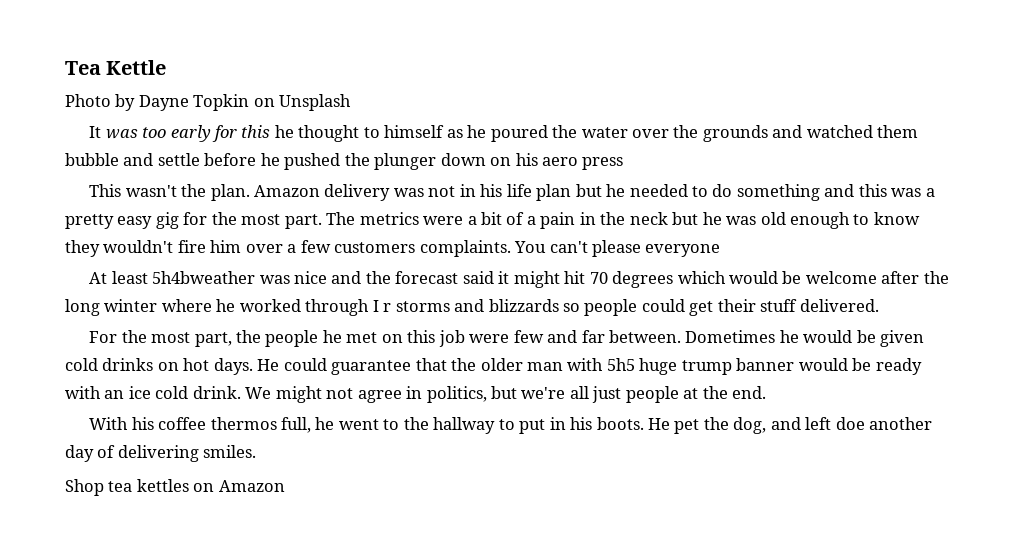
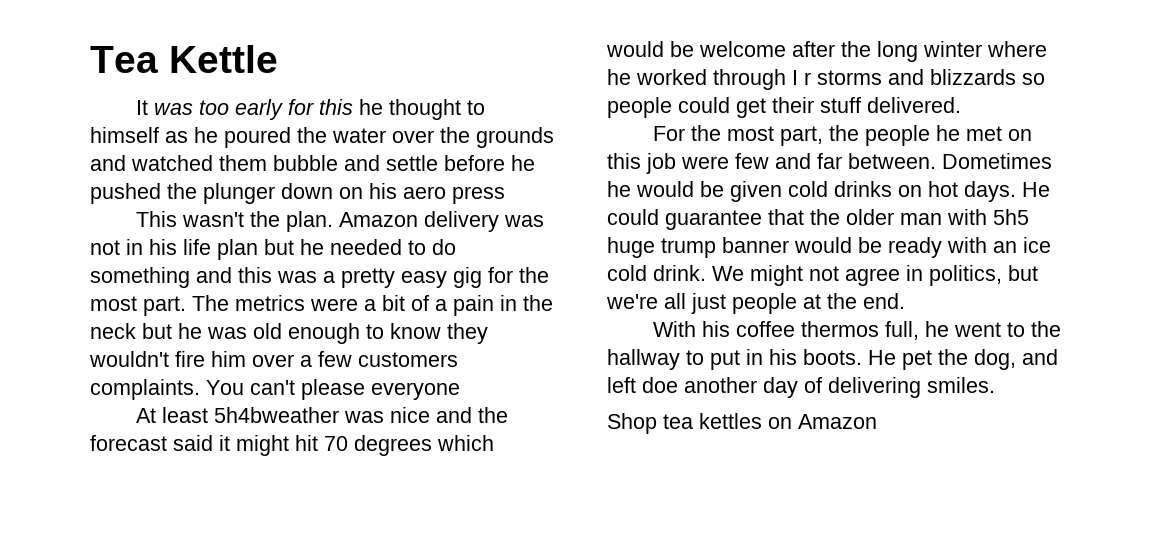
[65,94,352,111] // Photo by Dayne Topkin on Unsplash -> (278, 59) none

